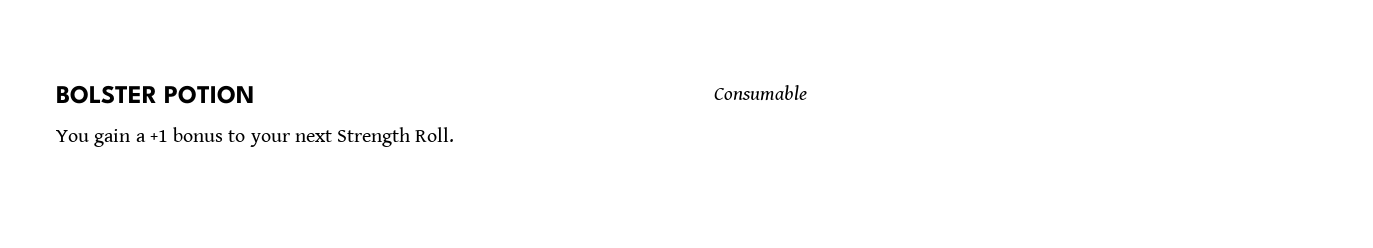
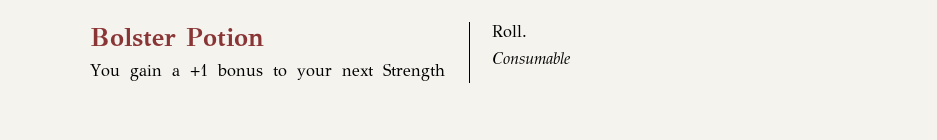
[56,85,254,104] BOLSTER POTION -> [90,28,264,47] Bolster Potion

